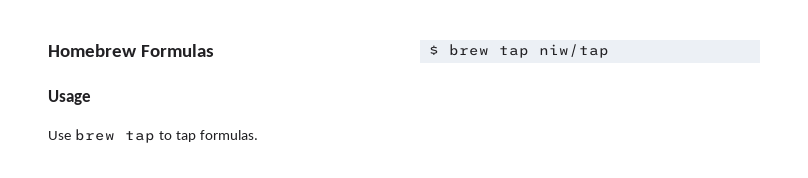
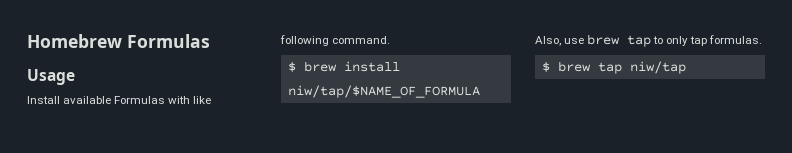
[48,131,71,140] Use -> [27,96,212,104] [280,35,391,46] [287,61,400,72] [287,85,480,98] [535,36,585,46] Install available Formulas with like following command. // $ brew install niw/tap/$NAME_OF_FORMULA // Also, use
(172, 135) none -> [666,36,689,46] only

